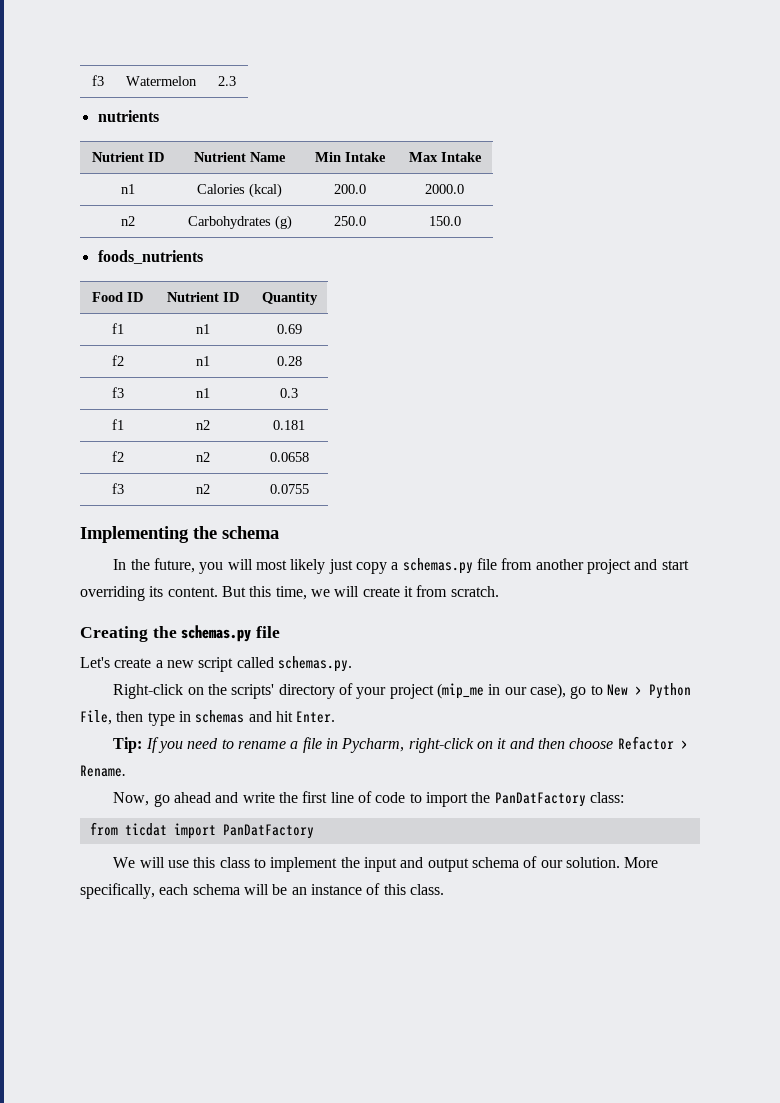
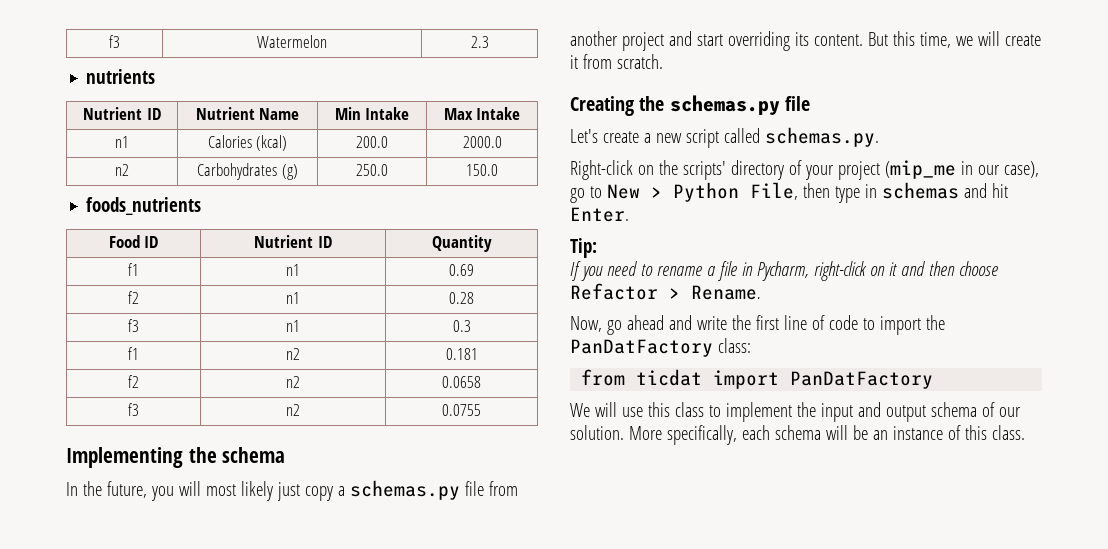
(143, 745) none -> (597, 248) //

